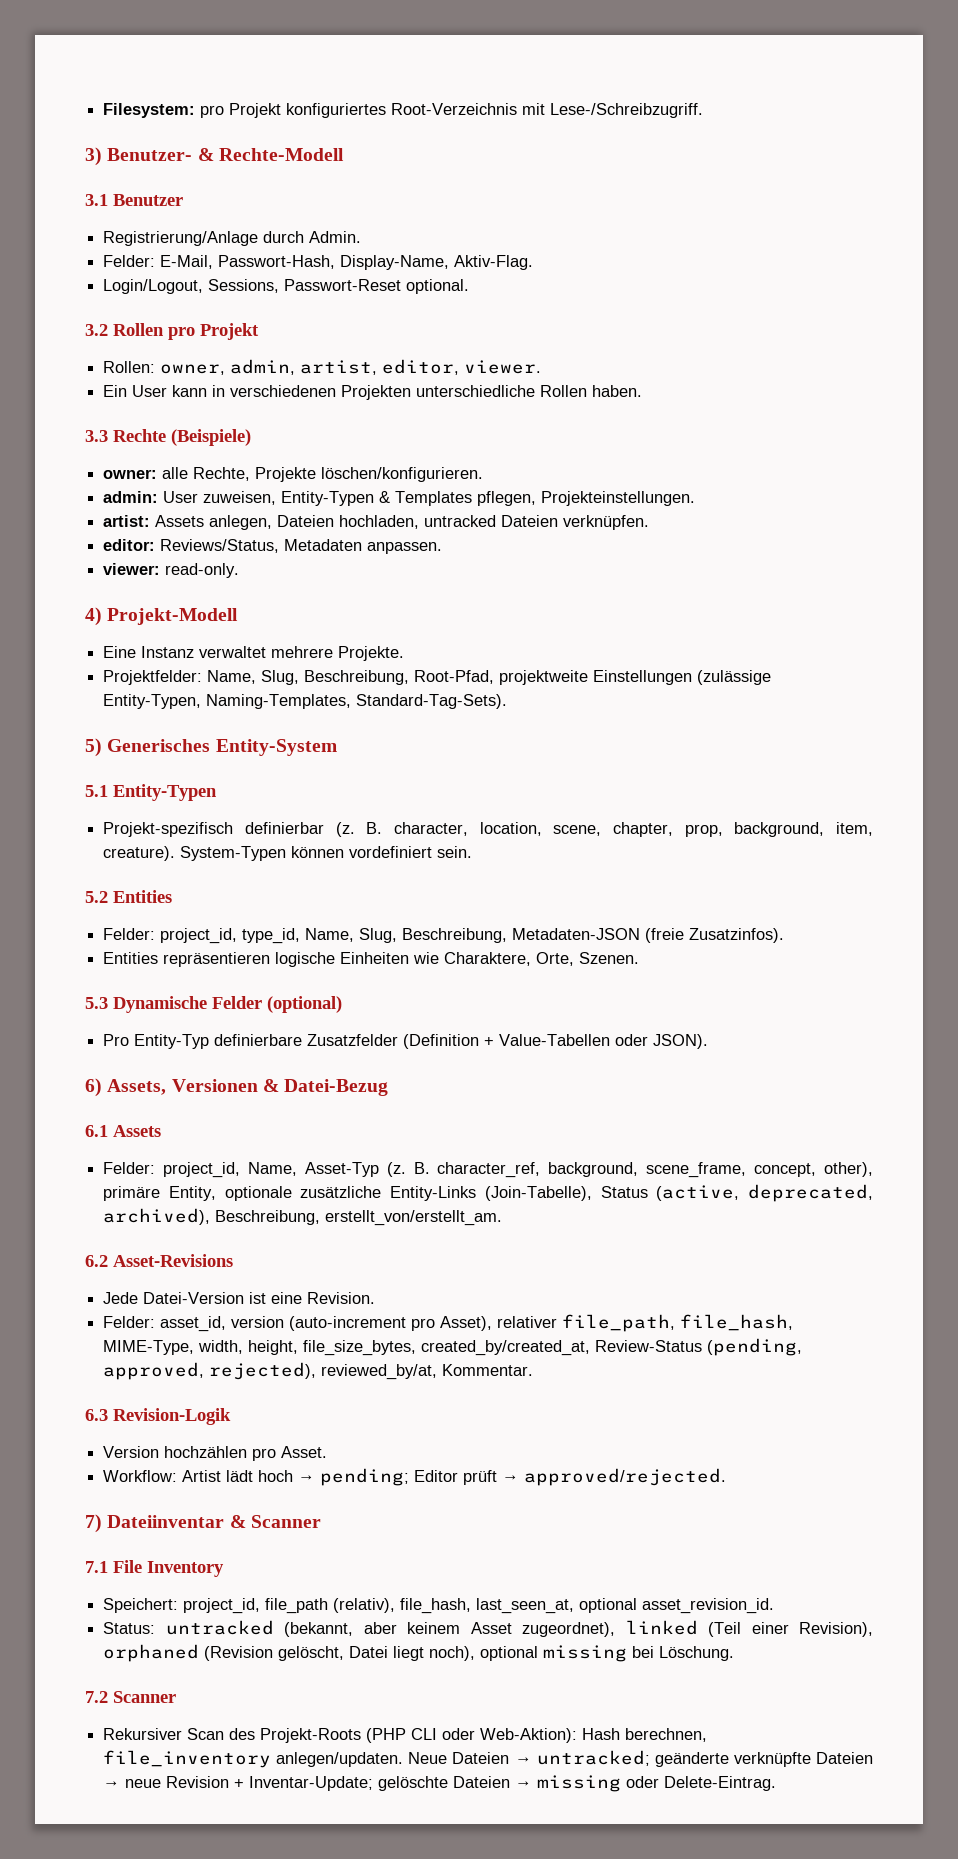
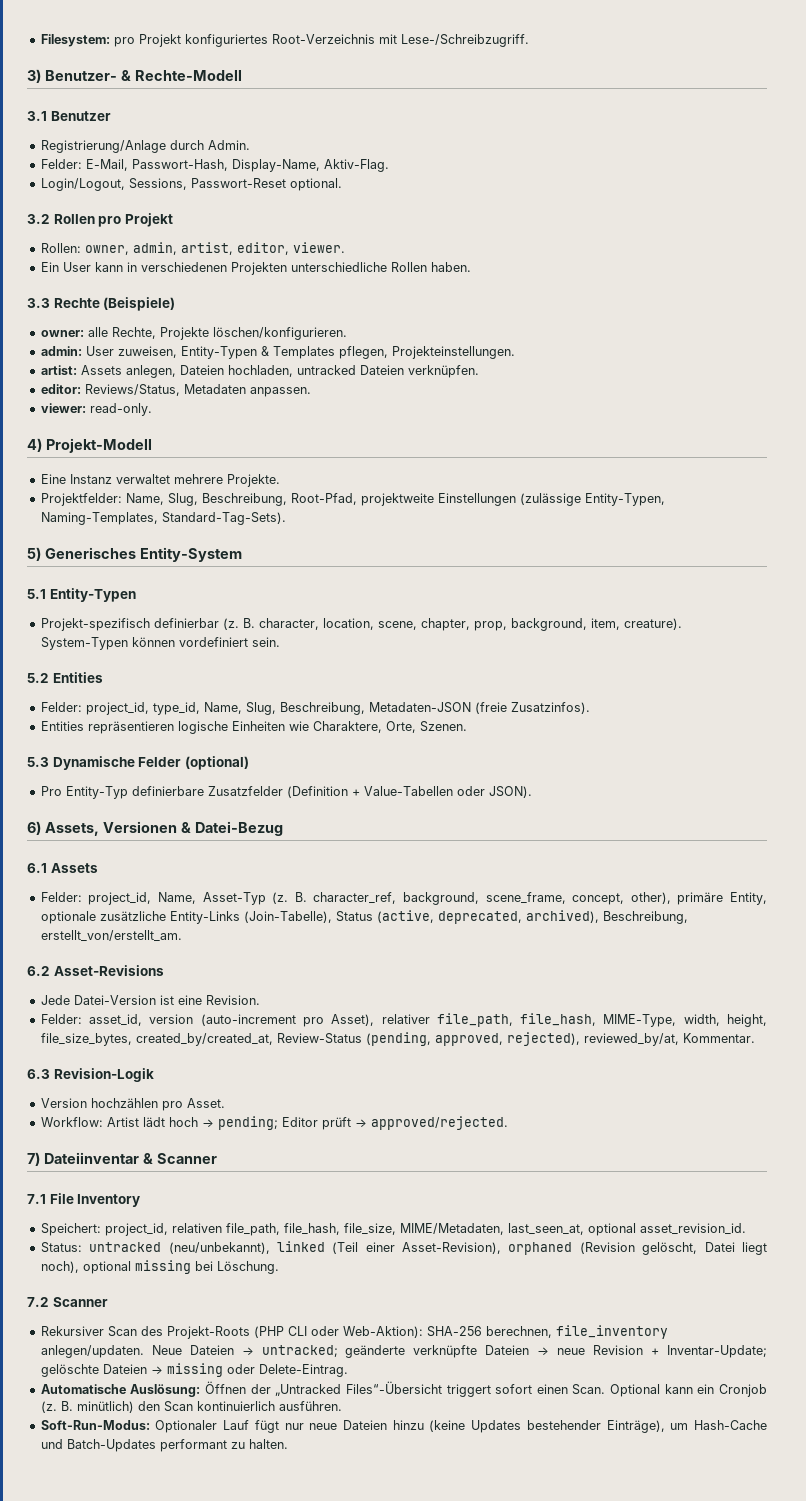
[265,1598,472,1614] file_path (relativ), file_hash, -> [171,1223,504,1236] relativen file_path, file_hash, file_size, MIME/Metadaten,
[284,1622,616,1637] (bekannt, aber keinem Asset zugeordnet), -> [168,1242,270,1254] (neu/unbekannt),
[799,1622,874,1637] Revision), -> [402,1242,502,1254] Asset-Revision),
[582,1728,621,1740] Hash -> [426,1326,482,1337] SHA-256
(777, 1783) none -> [40,1381,767,1397] [40,1401,342,1413] [40,1420,767,1433] [40,1439,288,1452] // Automatische Auslösung: Öffnen der „Untracked Files“-Übersicht triggert sofort einen Scan. Optional kann ein Cronjob (z. B. minütlich) den Scan kontinuierlich ausführen. // Soft-Run-Modus: Optionaler Lauf fügt nur neue Dateien hinzu (keine Updates bestehender Einträge), um Hash-Cache und Batch-Updates performant zu halten.

